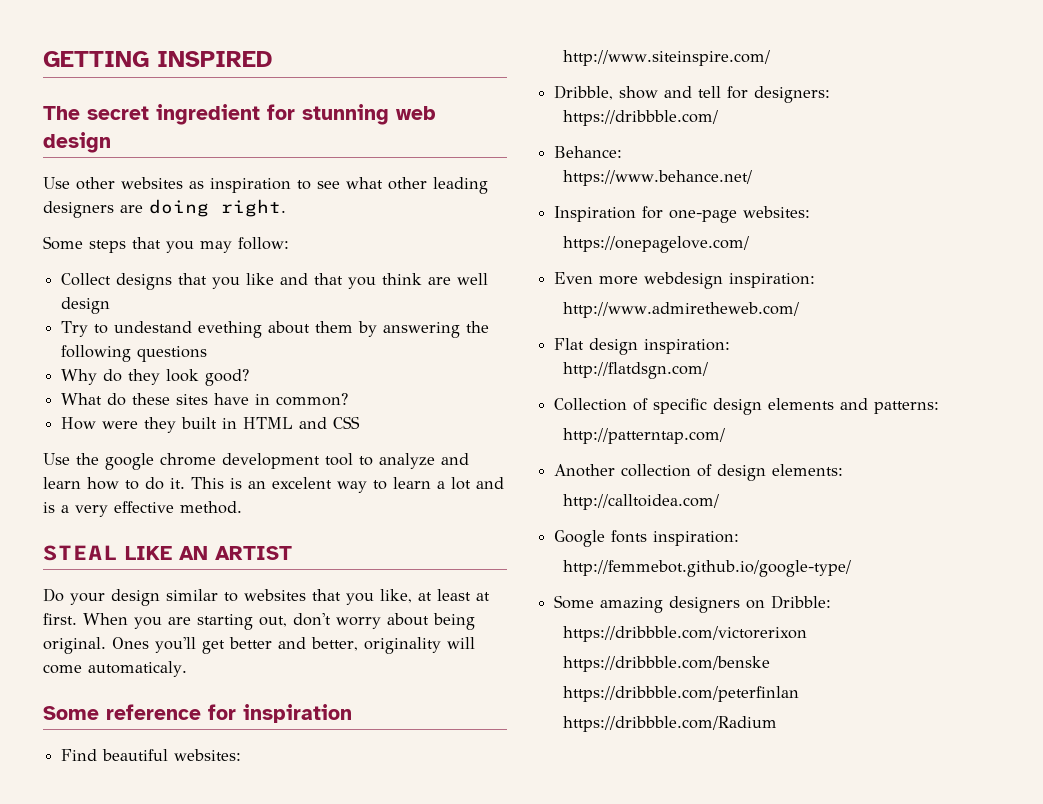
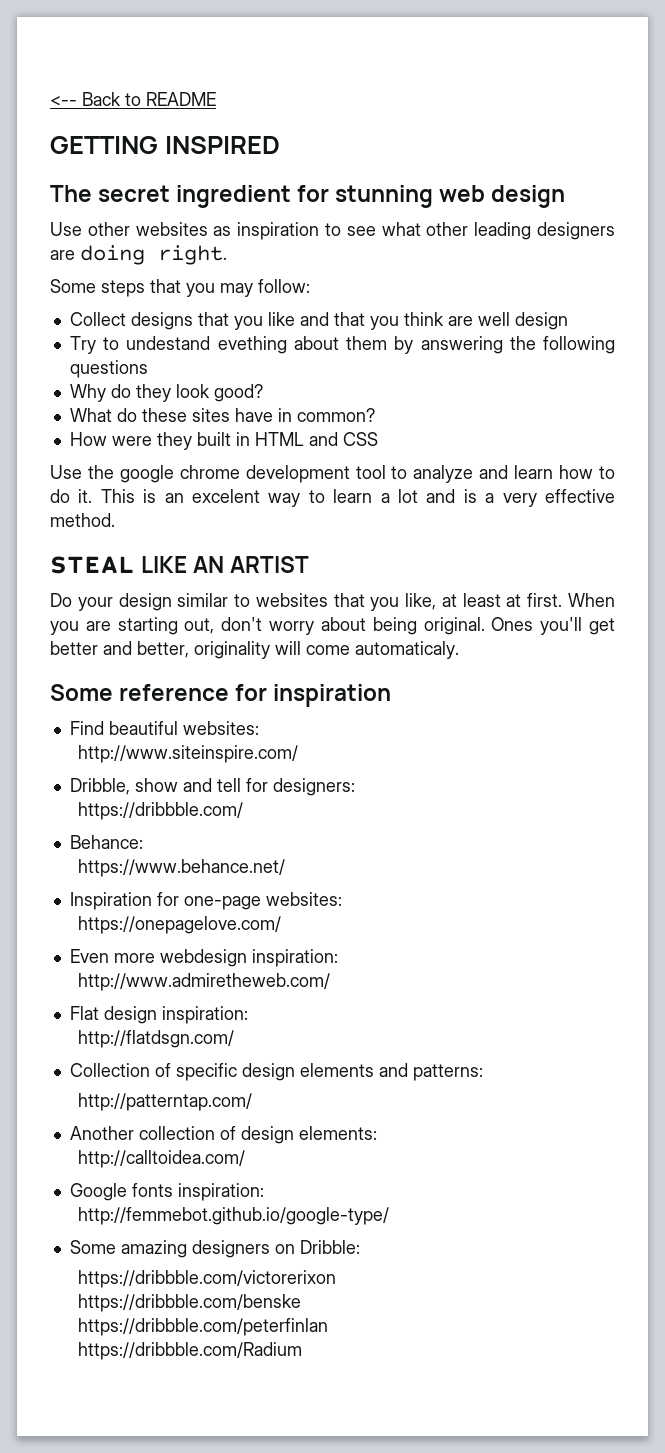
(43, 59) none -> [50,92,216,106] <-- Back to README //

